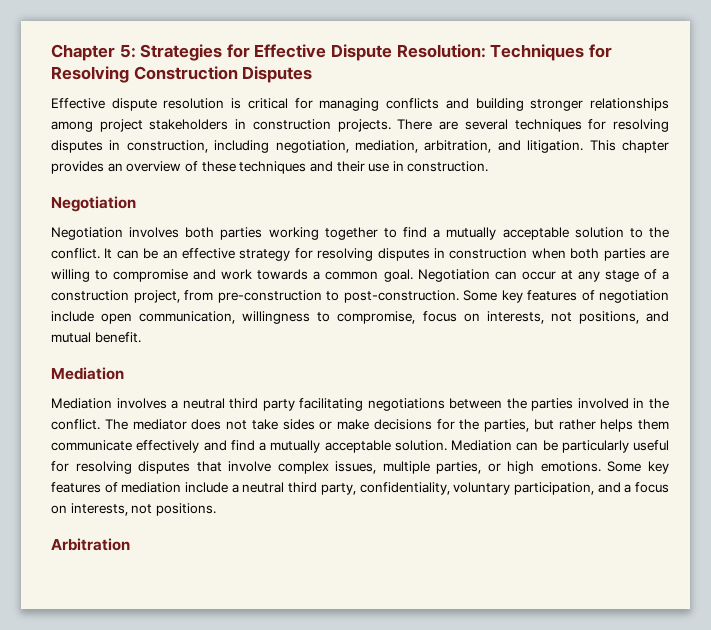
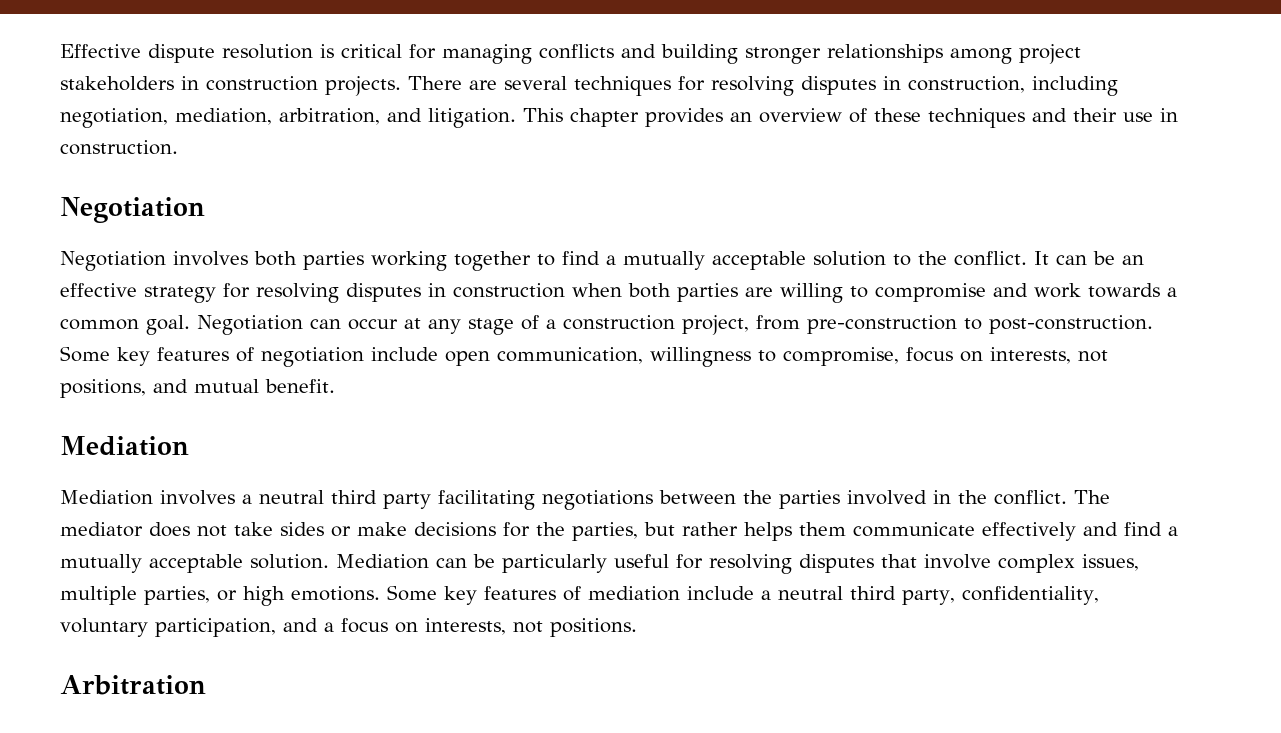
[51,44,612,61] [51,66,313,83] Chapter 5: Strategies for Effective Dispute Resolution: Techniques for Resolving Construction Disputes // -> (60, 51) none

